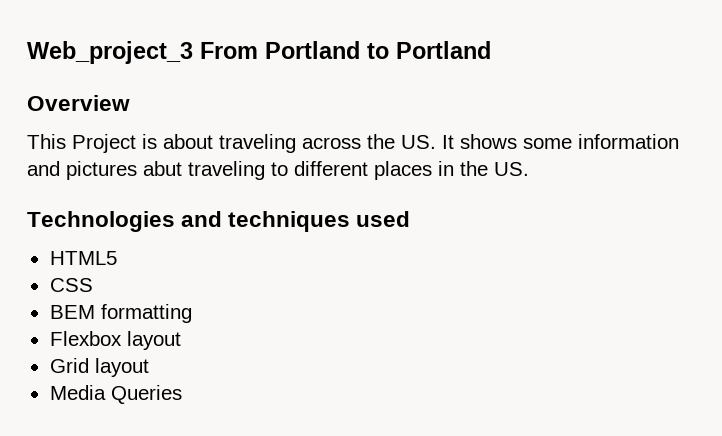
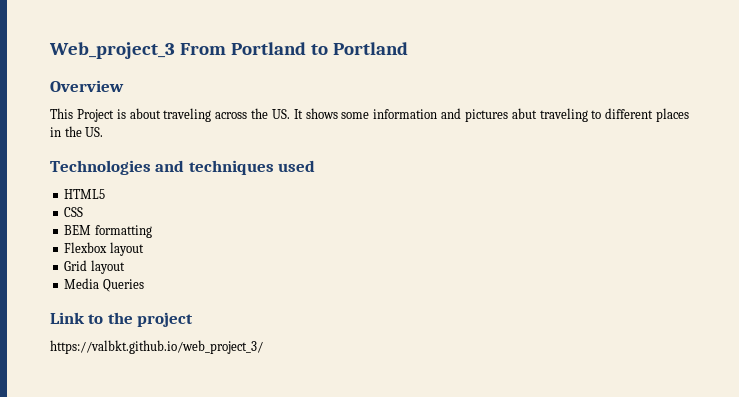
(182, 394) none -> [50,312,194,327] [50,340,263,354] // Link to the project // https://valbkt.github.io/web_project_3/

